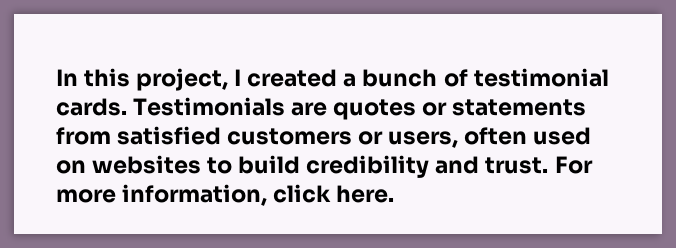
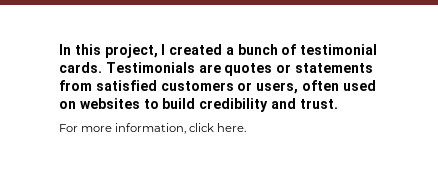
(549, 165) none -> (338, 104) //

